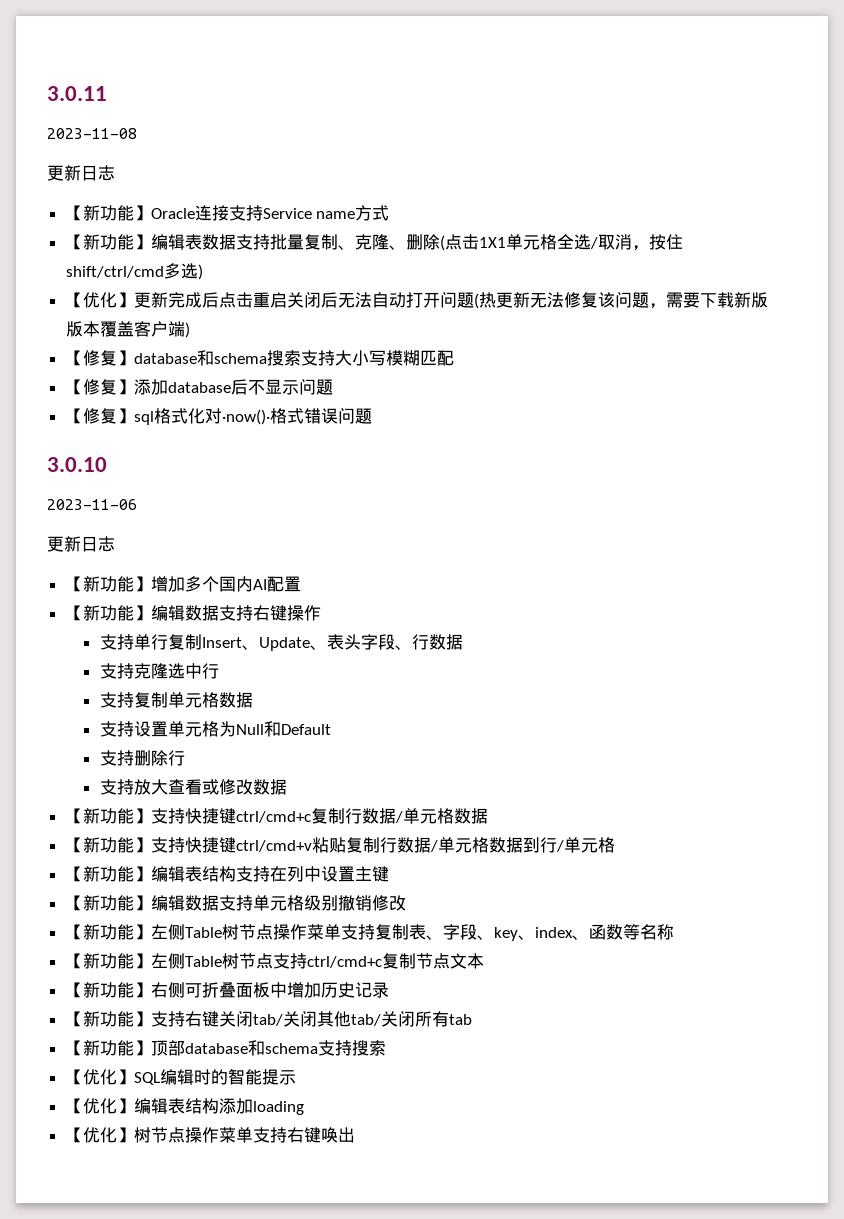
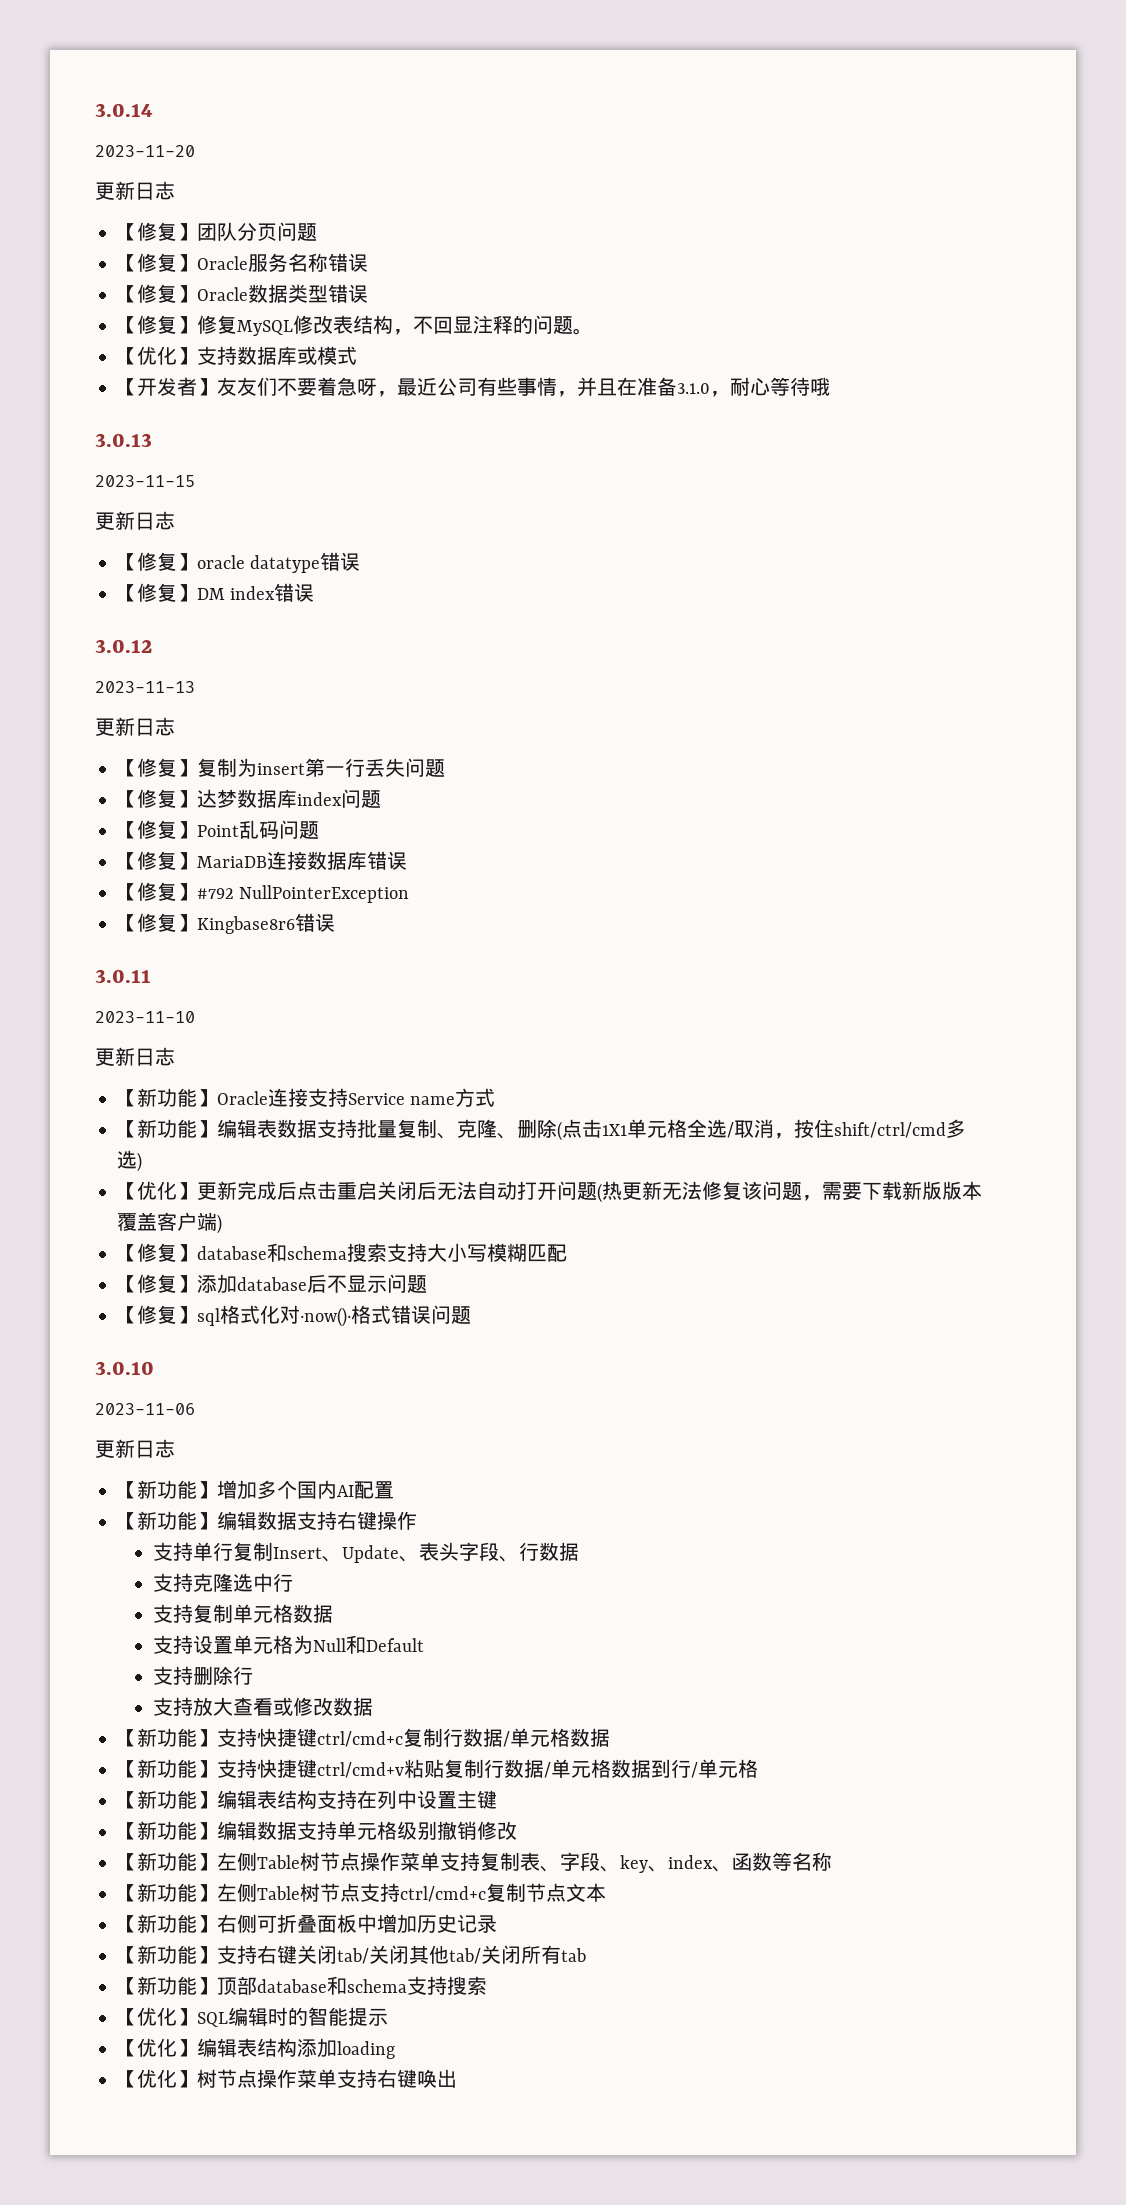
(47, 93) none -> [95,103,153,117] [95,145,195,157] [95,181,175,200] [117,222,317,241] [117,253,368,272] [117,284,368,303] [117,315,593,336] [117,346,357,365] [117,377,830,397] [95,433,152,447] [95,475,195,487] [95,511,175,530] [117,552,361,573] [117,583,315,602] [95,639,152,653] [95,681,195,693] [95,717,175,736] [117,758,445,777] [117,789,381,808] [117,820,319,839] [117,851,407,870] [117,882,410,903] [117,913,335,934] 3.0.14 // 2023-11-20 // 更新日志 // 【修复】团队分页问题 // 【修复】Oracle服务名称错误 // 【修复】Oracle数据类型错误 // 【修复】修复MySQL修改表结构，不回显注释的问题。 // 【优化】支持数据库或模式 // 【开发者】友友们不要着急呀，最近公司有些事情，并且在准备3.1.0，耐心等待哦 // 3.0.13 // 2023-11-15 // 更新日志 // 【修复】oracle datatype错误 // 【修复】DM index错误 // 3.0.12 // 2023-11-13 // 更新日志 // 【修复】复制为insert第一行丢失问题 // 【修复】达梦数据库index问题 // 【修复】Point乱码问题 // 【修复】MariaDB连接数据库错误 // 【修复】#792 NullPointerException // 【修复】Kingbase8r6错误 //
[47,128,137,139] 2023-11-08 -> [95,1011,195,1023] 2023-11-10

